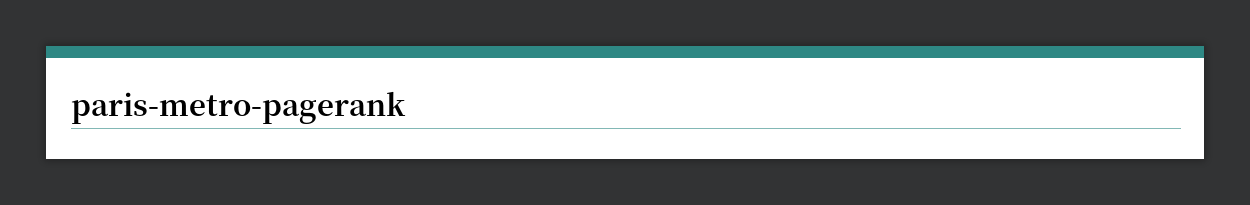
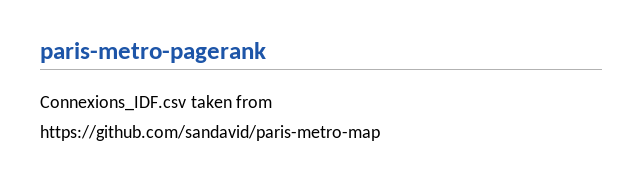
(406, 107) none -> [40,95,273,111] [40,125,380,141] // Connexions_IDF.csv taken from https://github.com/sandavid/paris-metro-map

